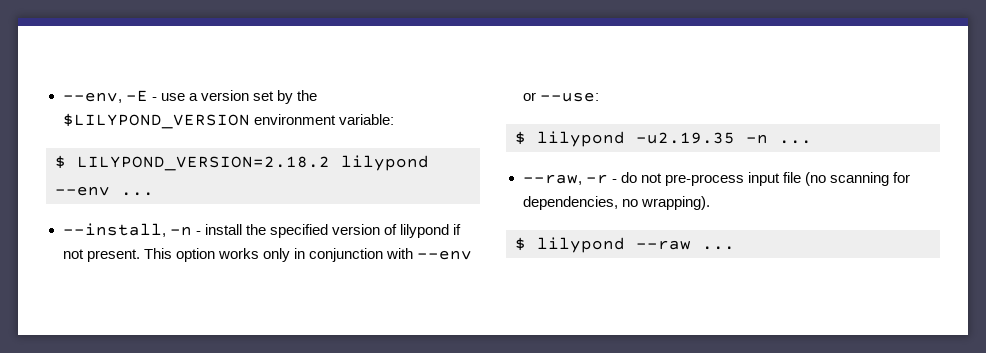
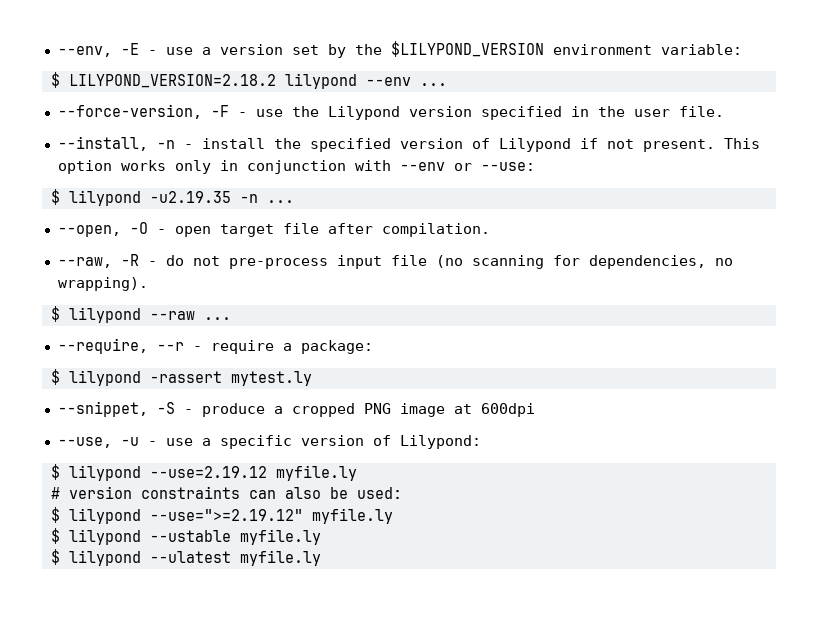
(154, 194) none -> [57,104,724,120] // --force-version, -F - use the Lilypond version specified in the user file.
[399,224,449,238] lilypond -> [498,138,571,152] Lilypond
(812, 142) none -> [57,222,490,237] // --open, -O - open target file after compilation.
[585,174,608,184] -r -> [120,254,139,266] -R
(735, 248) none -> [57,338,373,354] [50,369,312,386] [57,401,535,417] [57,435,481,449] [50,464,357,481] [50,486,402,499] [50,507,393,524] [50,528,321,545] [50,549,321,566] // --require, --r - require a package: // $ lilypond -rassert mytest.ly // --snippet, -S - produce a cropped PNG image at 600dpi // --use, -u - use a specific version of Lilypond: // $ lilypond --use=2.19.12 myfile.ly // # version constraints can also be used: // $ lilypond --use=">=2.19.12" myfile.ly // $ lilypond --ustable myfile.ly // $ lilypond --ulatest myfile.ly

